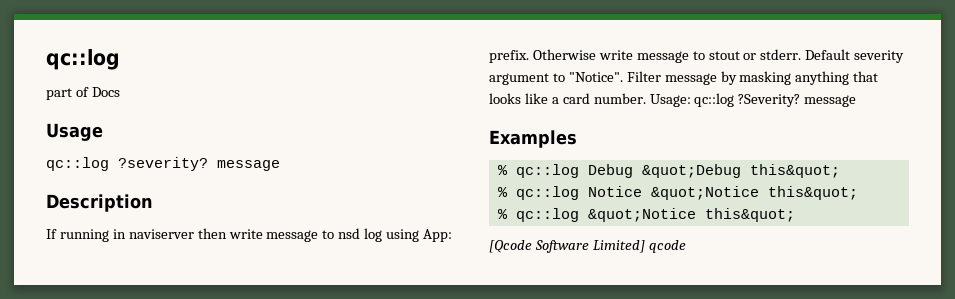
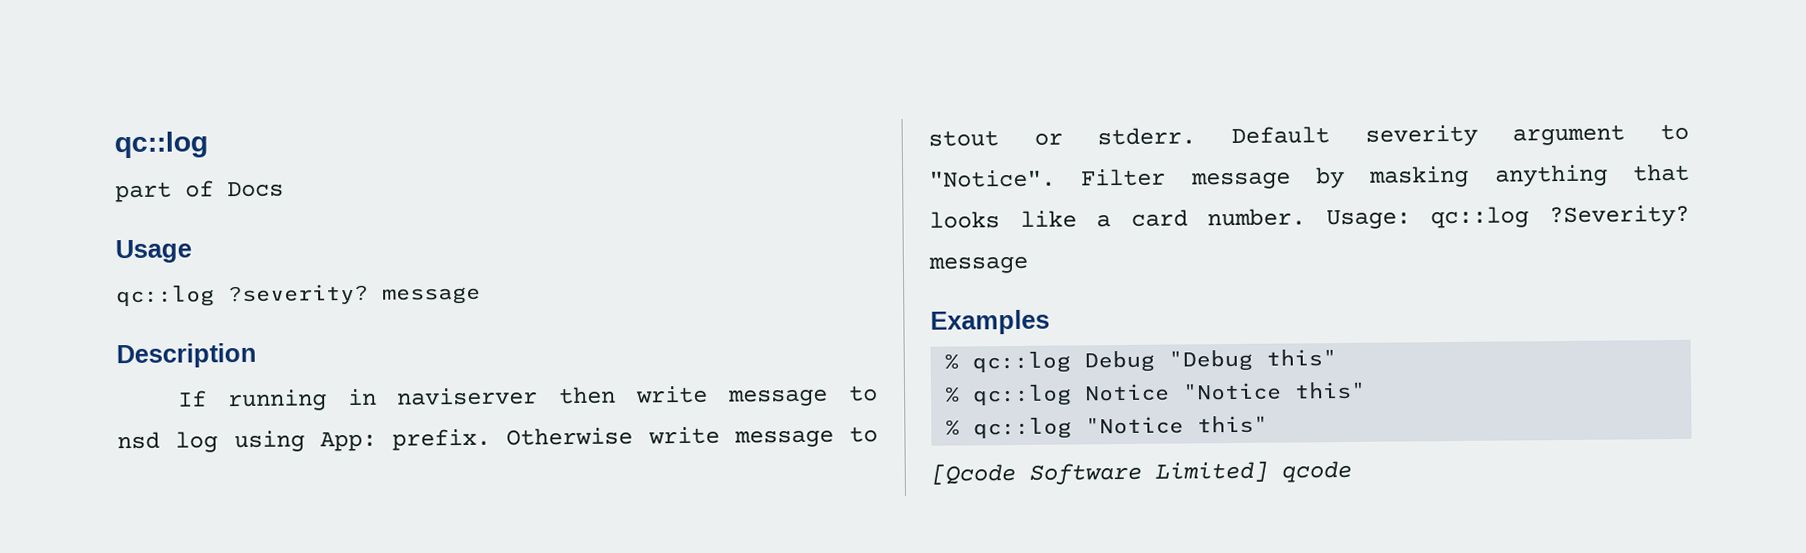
[641,164,840,178] &quot;Debug this&quot; -> [1168,349,1338,372] "Debug this"
[650,186,858,200] [497,208,795,222] &quot;Notice this&quot; // % qc::log &quot;Notice this&quot; -> [1182,381,1367,401] [945,415,1269,440] "Notice this" // % qc::log "Notice this"

